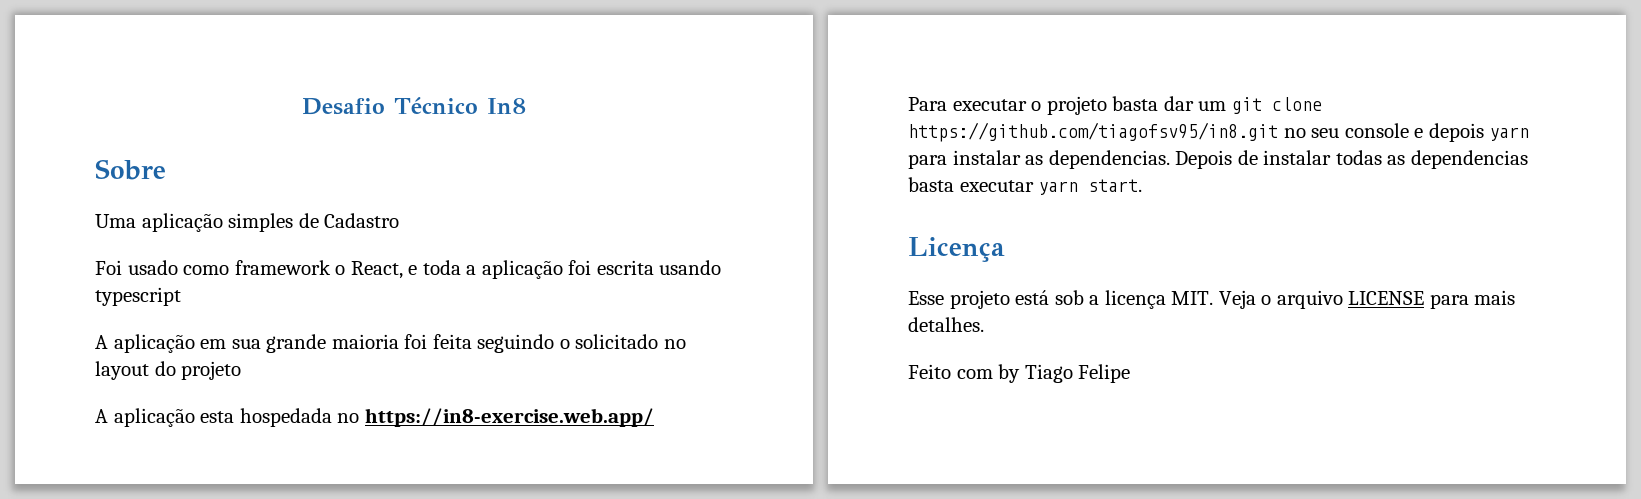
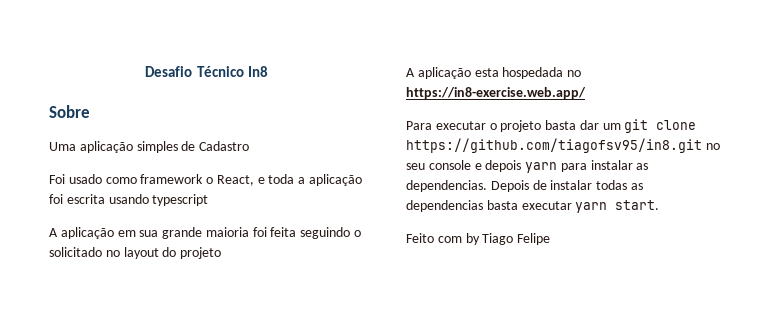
[908,237,1005,262] [908,290,1516,309] [908,317,984,332] // Licença // Esse projeto está sob a licença MIT. Veja o arquivo LICENSE para mais detalhes. -> (660, 205) none

